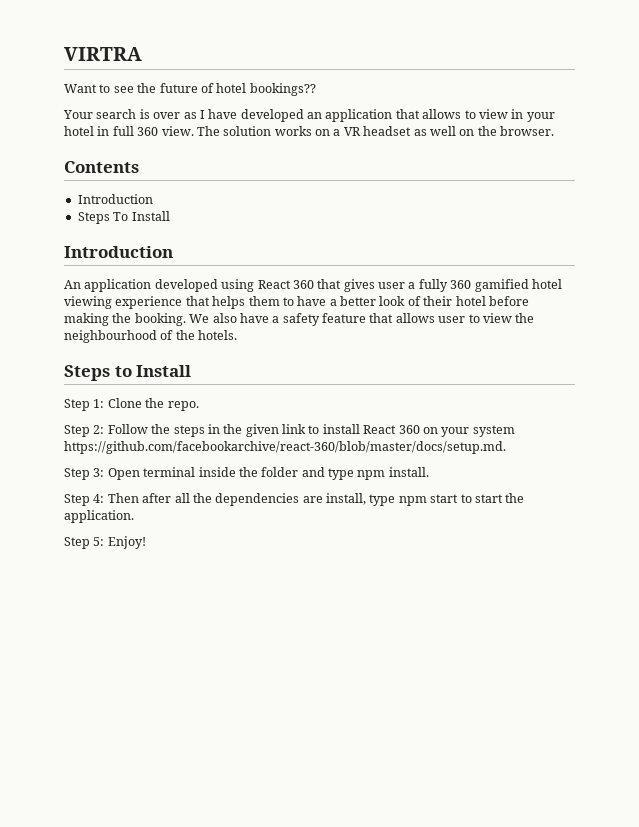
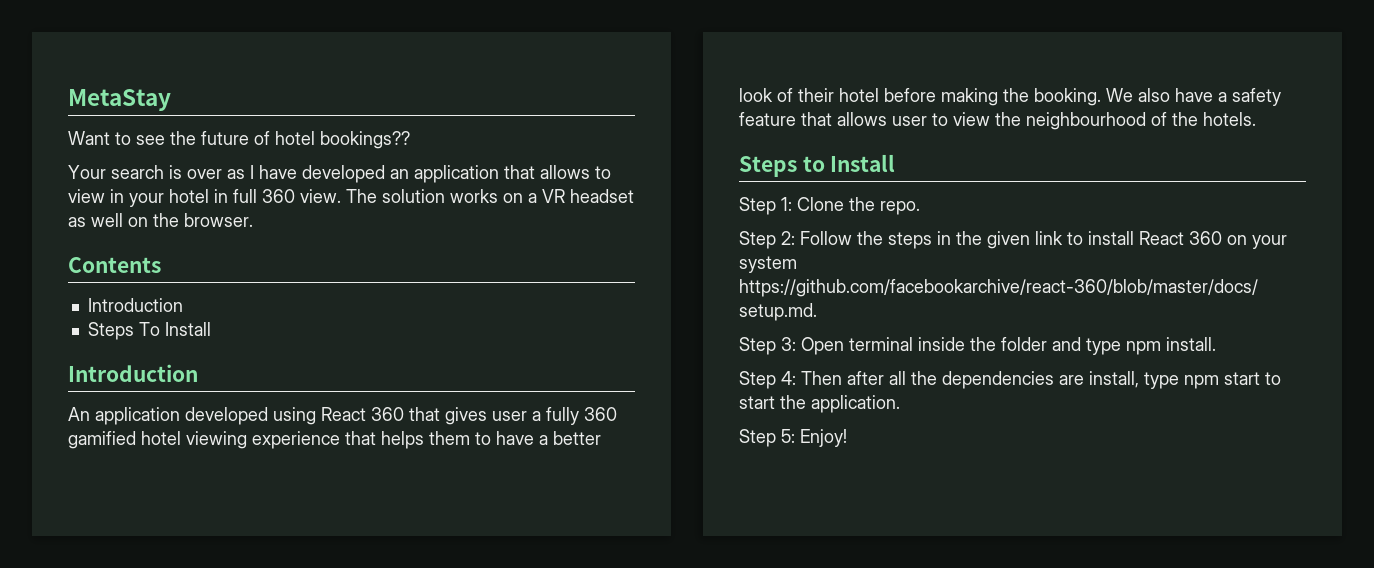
[64,47,142,61] VIRTRA -> [68,89,171,111] MetaStay

